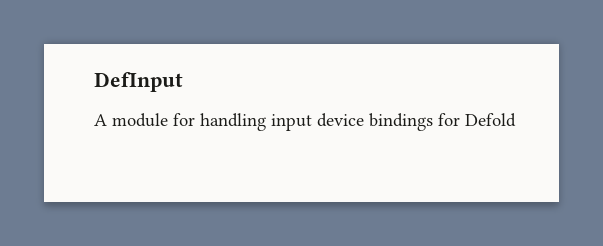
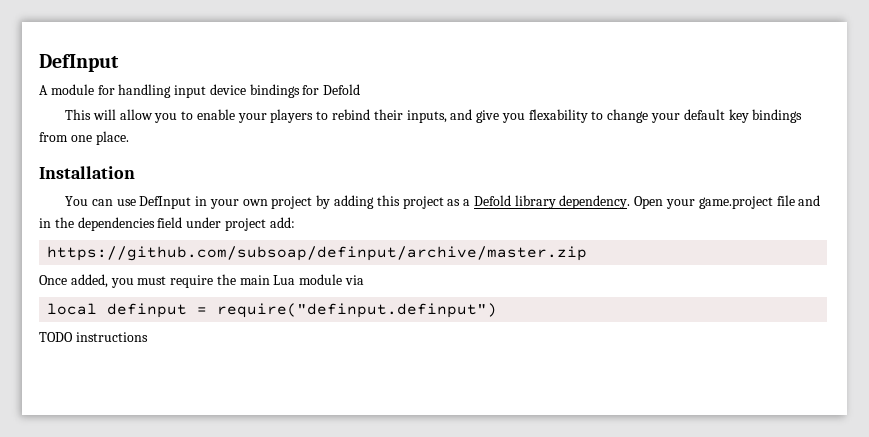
(516, 120) none -> [64,109,803,123] [39,131,129,145] [39,166,135,179] [64,195,821,209] [39,217,295,231] [47,246,588,261] [39,274,365,288] [47,303,498,318] [39,332,148,342] // This will allow you to enable your players to rebind their inputs, and give you flexability to change your default key bindings from one place. // Installation // You can use DefInput in your own project by adding this project as a Defold library dependency. Open your game.project file and in the dependencies field under project add: // https://github.com/subsoap/definput/archive/master.zip // Once added, you must require the main Lua module via // local definput = require("definput.definput") // TODO instructions

